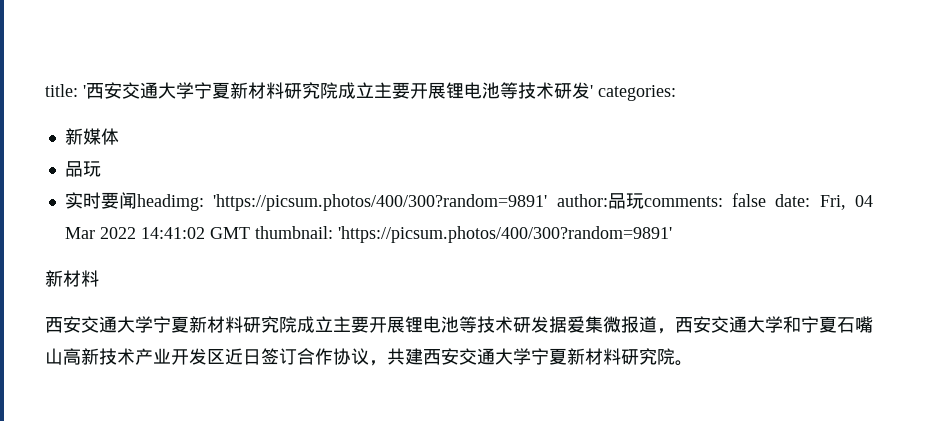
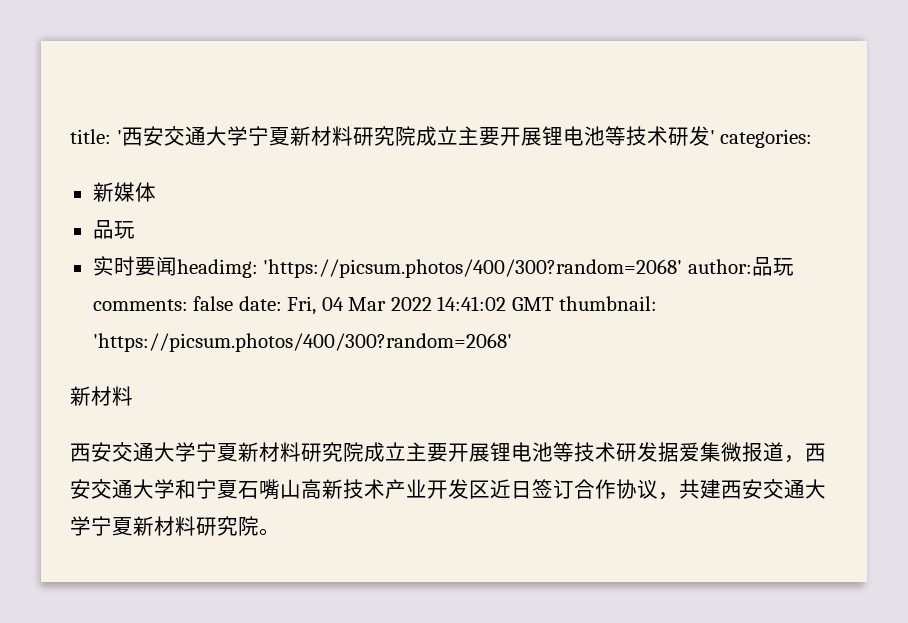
[213,194,548,211] 'https://picsum.photos/400/300?random=9891' -> [263,259,683,278] 'https://picsum.photos/400/300?random=2068'
[337,226,672,243] 'https://picsum.photos/400/300?random=9891' -> [92,333,512,352] 'https://picsum.photos/400/300?random=2068'

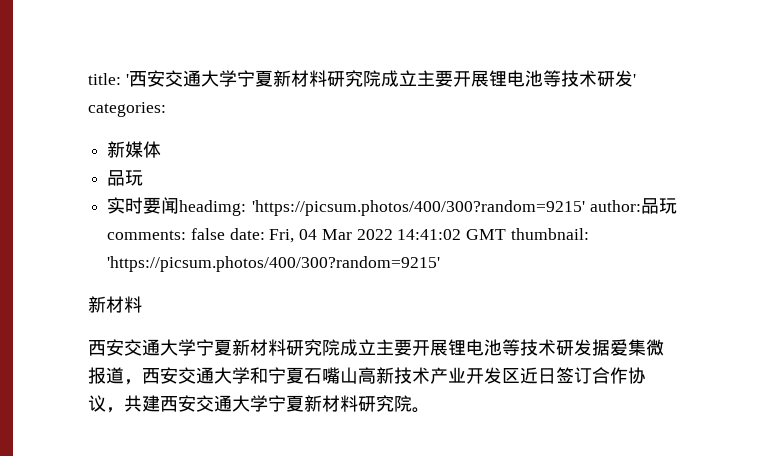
[263,259,683,278] 'https://picsum.photos/400/300?random=2068' -> [251,200,585,216] 'https://picsum.photos/400/300?random=9215'
[92,333,512,352] 'https://picsum.photos/400/300?random=2068' -> [107,256,441,272] 'https://picsum.photos/400/300?random=9215'

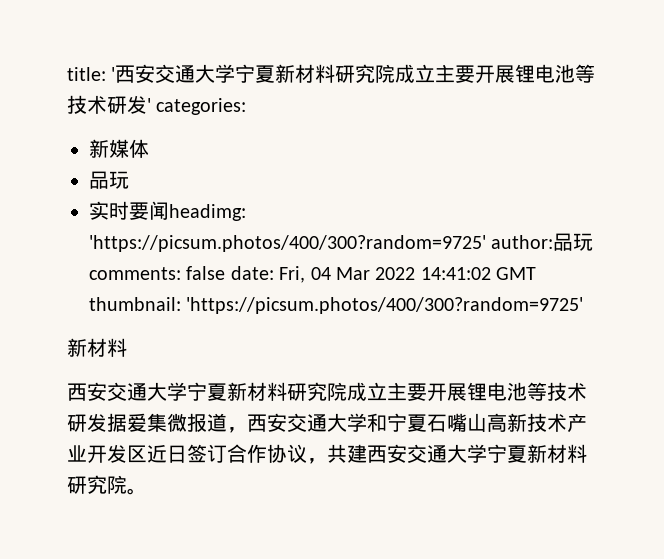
[251,200,585,216] 'https://picsum.photos/400/300?random=9215' -> [89,235,486,252] 'https://picsum.photos/400/300?random=9725'
[107,256,441,272] 'https://picsum.photos/400/300?random=9215' -> [186,297,584,314] 'https://picsum.photos/400/300?random=9725'

